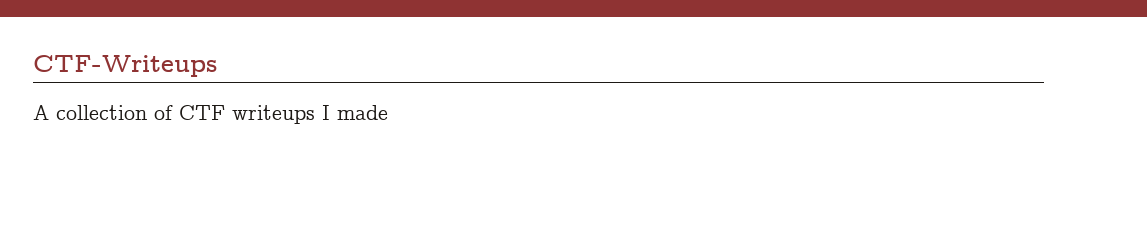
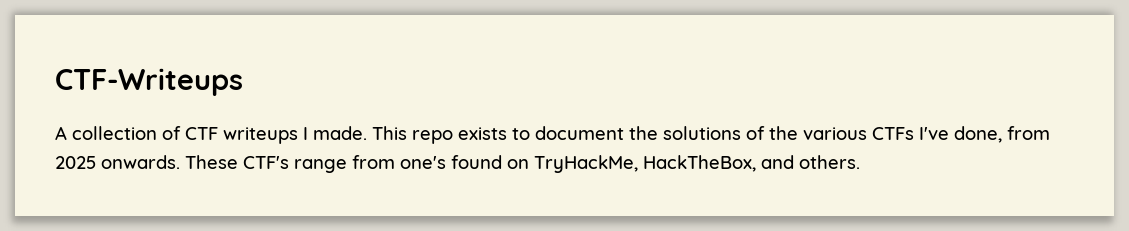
[337,105,388,120] made -> [313,126,1050,144] [55,155,860,173] made. This repo exists to document the solutions of the various CTFs I've done, from 2025 onwards. These CTF's range from one's found on TryHackMe, HackTheBox, and others.

